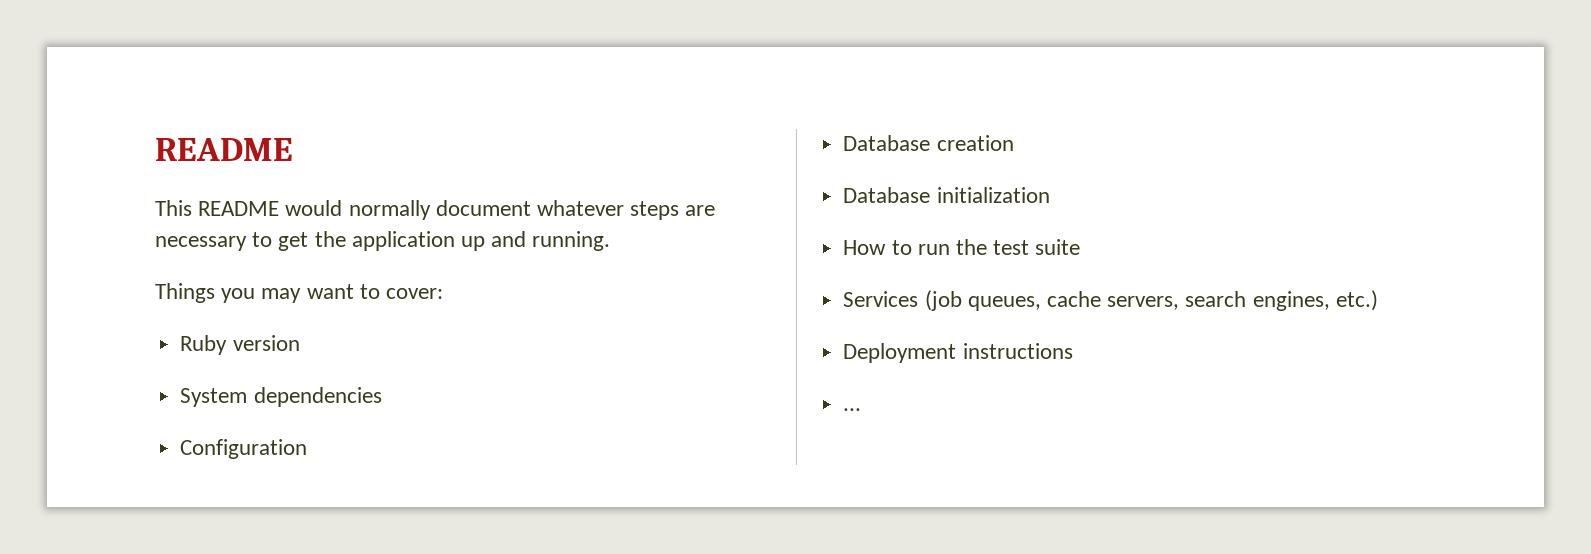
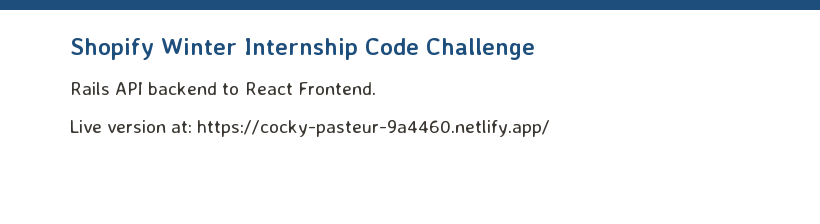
[155,138,293,161] [155,200,716,220] [155,231,611,251] [155,283,444,303] [180,335,300,355] [180,387,382,407] [180,439,308,459] [843,135,1014,151] [843,187,1050,203] [843,239,1081,255] [843,290,1378,311] [843,343,1073,363] [843,408,862,411] README // This README would normally document whatever steps are necessary to get the application up and running. // Things you may want to cover: // Ruby version // System dependencies // Configuration // Database creation // Database initialization // How to run the test suite // Services (job queues, cache servers, search engines, etc.) // Deployment instructions // ... -> [70,38,535,60] [70,82,376,95] [70,120,551,137] Shopify Winter Internship Code Challenge // Rails API backend to React Frontend. // Live version at: https://cocky-pasteur-9a4460.netlify.app/

